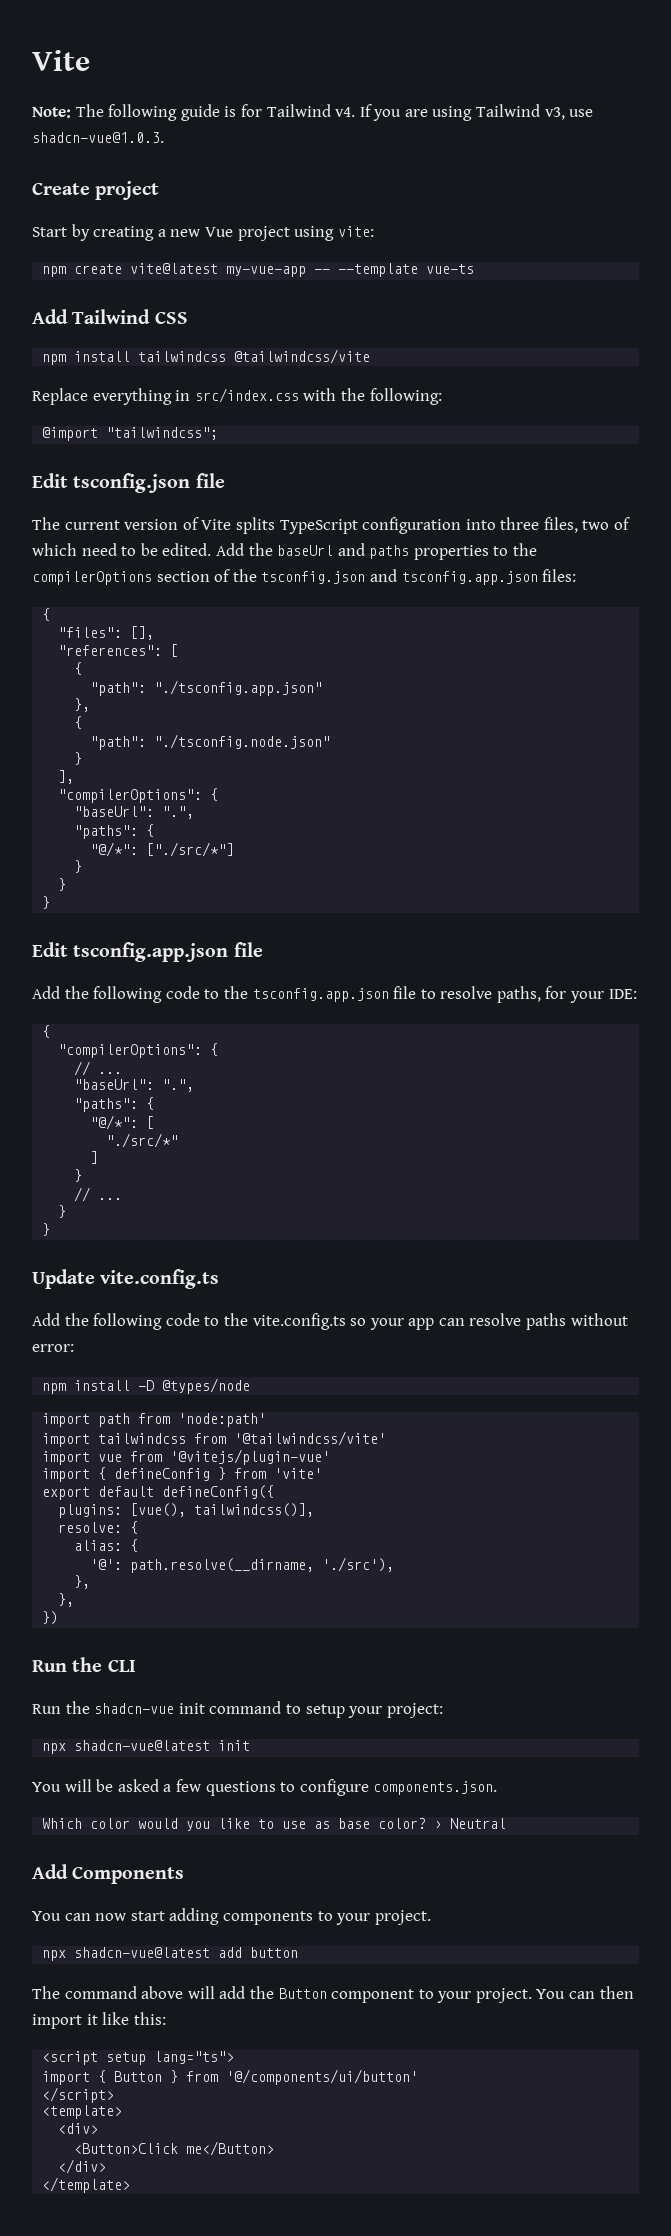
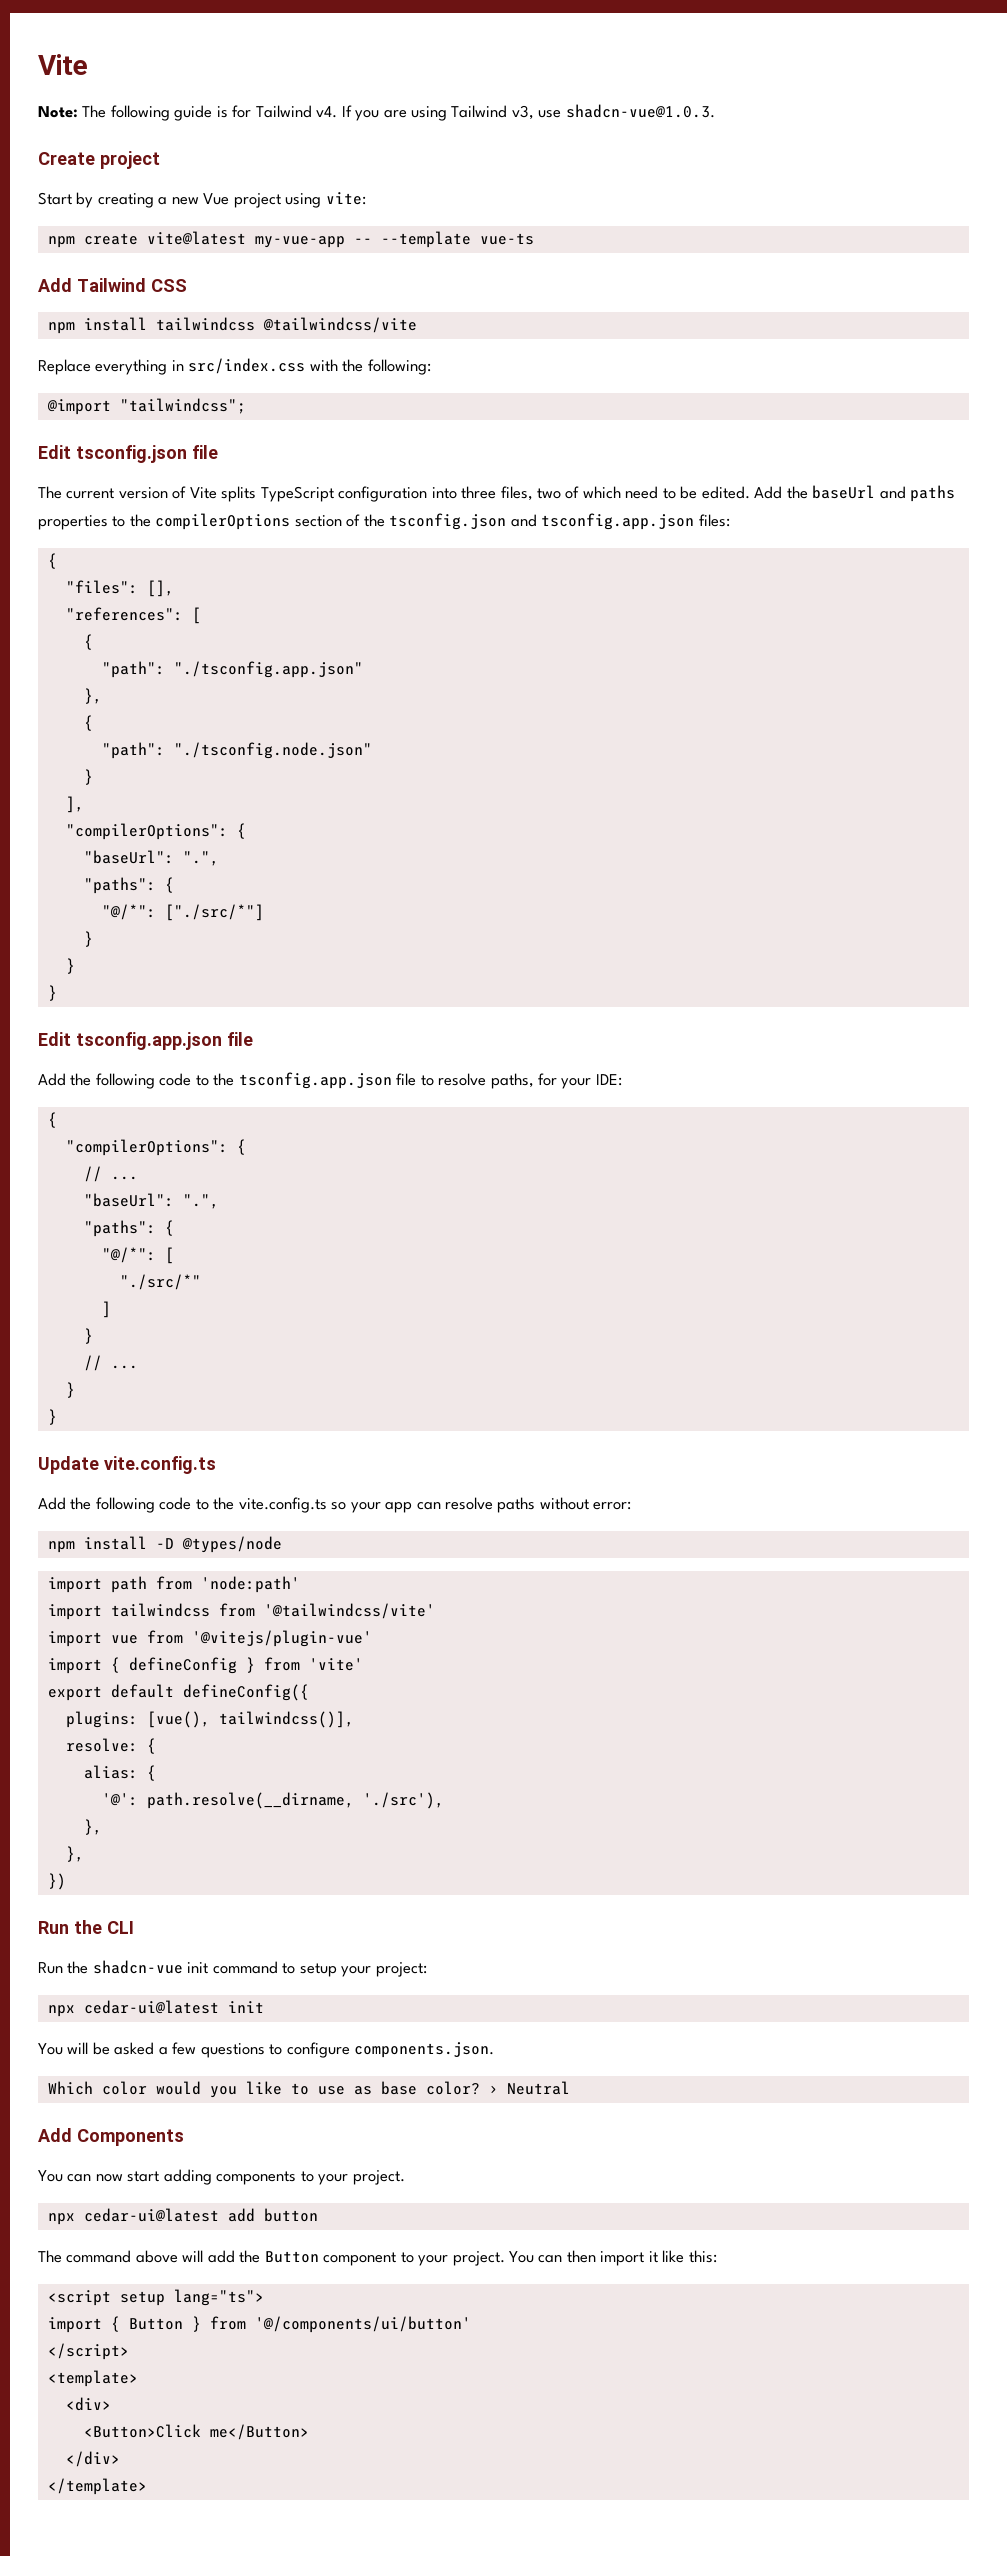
[74,1740,211,1751] shadcn-vue@latest -> [83,2000,219,2014] cedar-ui@latest
[74,1947,211,1958] shadcn-vue@latest -> [83,2208,219,2222] cedar-ui@latest

